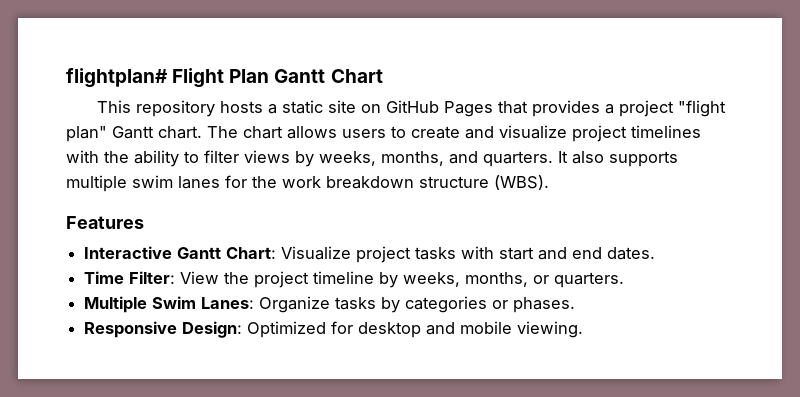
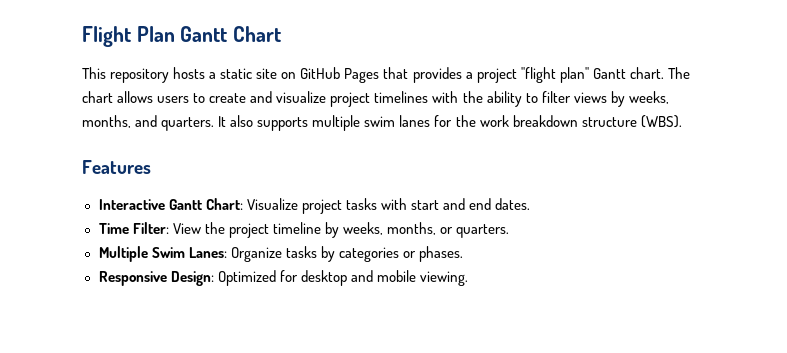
[66,68,168,88] flightplan# -> (82, 36) none

